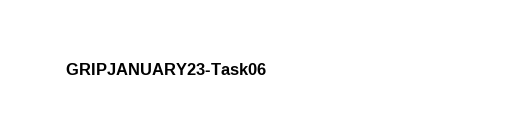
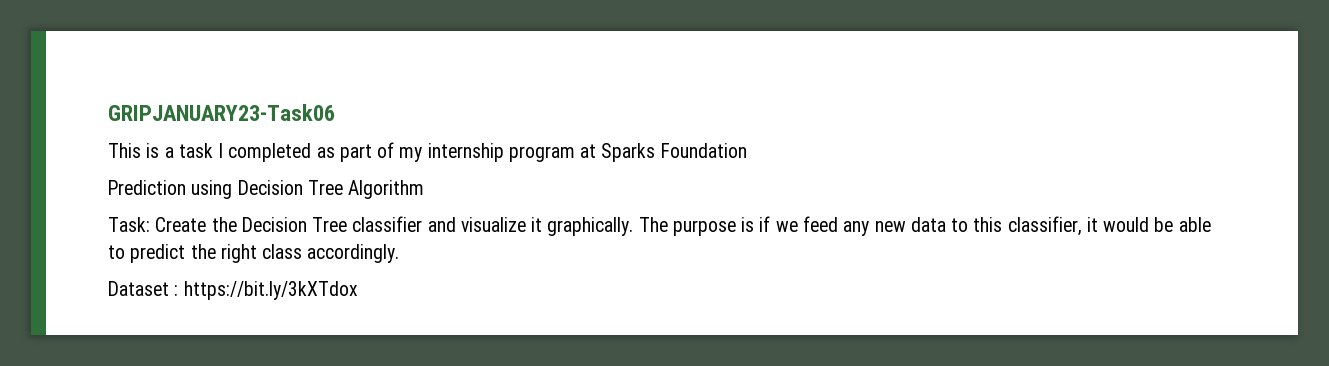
(266, 69) none -> [108,142,747,162] [108,180,425,199] [108,216,1211,236] [108,244,400,263] [108,281,358,300] // This is a task I completed as part of my internship program at Sparks Foundation // Prediction using Decision Tree Algorithm // Task: Create the Decision Tree classifier and visualize it graphically. The purpose is if we feed any new data to this classifier, it would be able to predict the right class accordingly. // Dataset : https://bit.ly/3kXTdox

